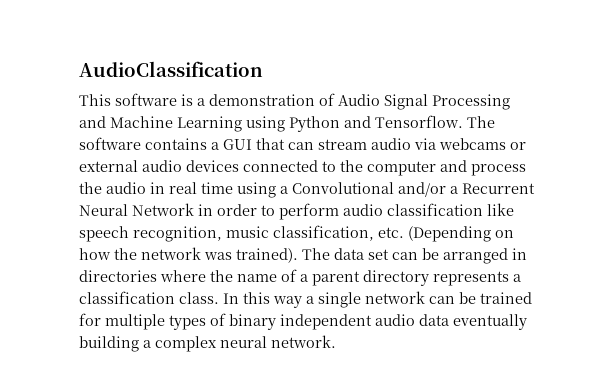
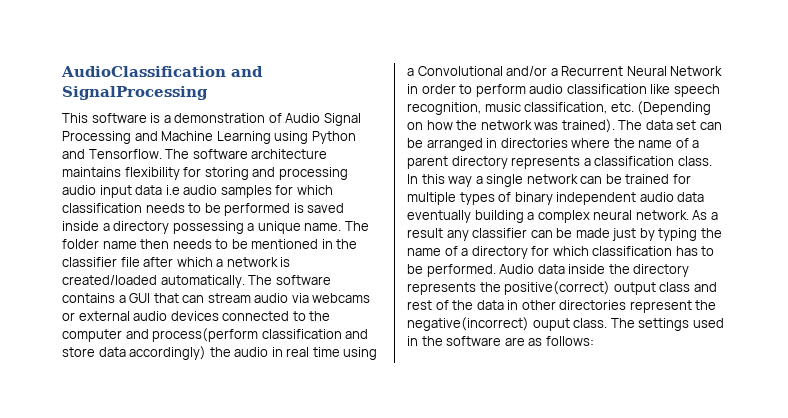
(263, 69) none -> [231,66,263,77] [62,86,208,100] and SignalProcessing
(141, 143) none -> [251,149,328,159] [62,167,348,180] [62,185,333,198] [62,203,345,216] [62,221,369,234] [62,239,358,249] [62,257,291,267] [62,275,331,288] architecture maintains flexibility for storing and processing audio input data i.e audio samples for which classification needs to be performed is saved inside a directory possessing a unique name. The folder name then needs to be mentioned in the classifier file after which a network is created/loaded automatically. The software
[471,164,526,176] process -> [152,328,369,342] [62,346,207,360] process(perform classification and store data accordingly)
(336, 341) none -> [692,210,718,220] [407,228,722,241] [407,246,715,259] [407,264,690,277] [407,281,717,295] [407,300,717,313] [407,317,724,331] [407,336,594,346] As a result any classifier can be made just by typing the name of a directory for which classification has to be performed. Audio data inside the directory represents the positive(correct) output class and rest of the data in other directories represent the negative(incorrect) ouput class. The settings used in the software are as follows:

